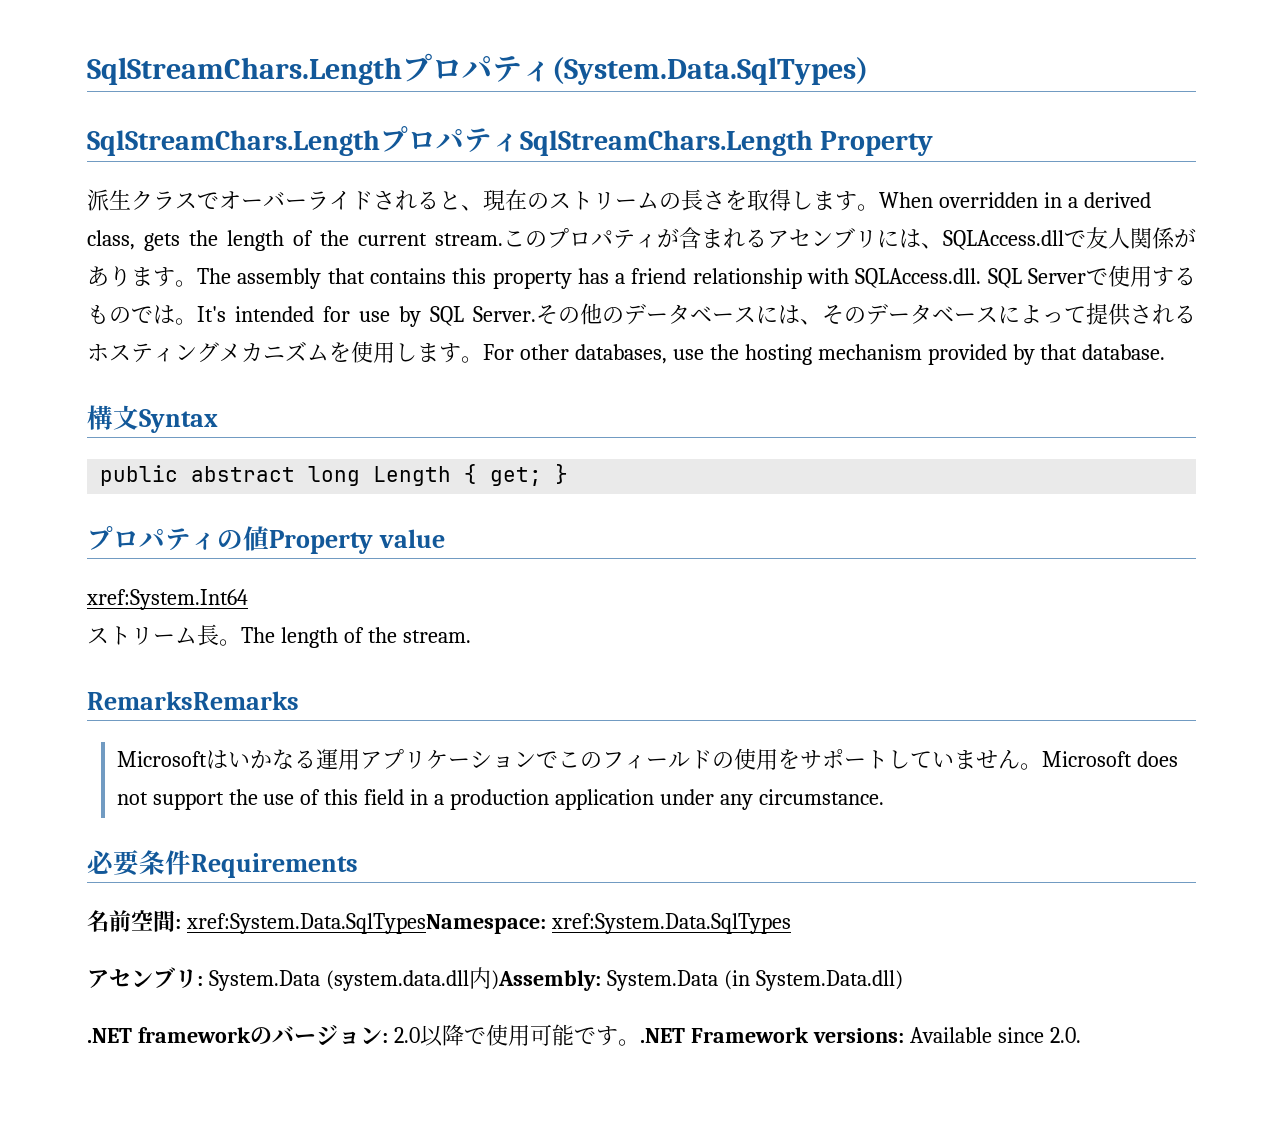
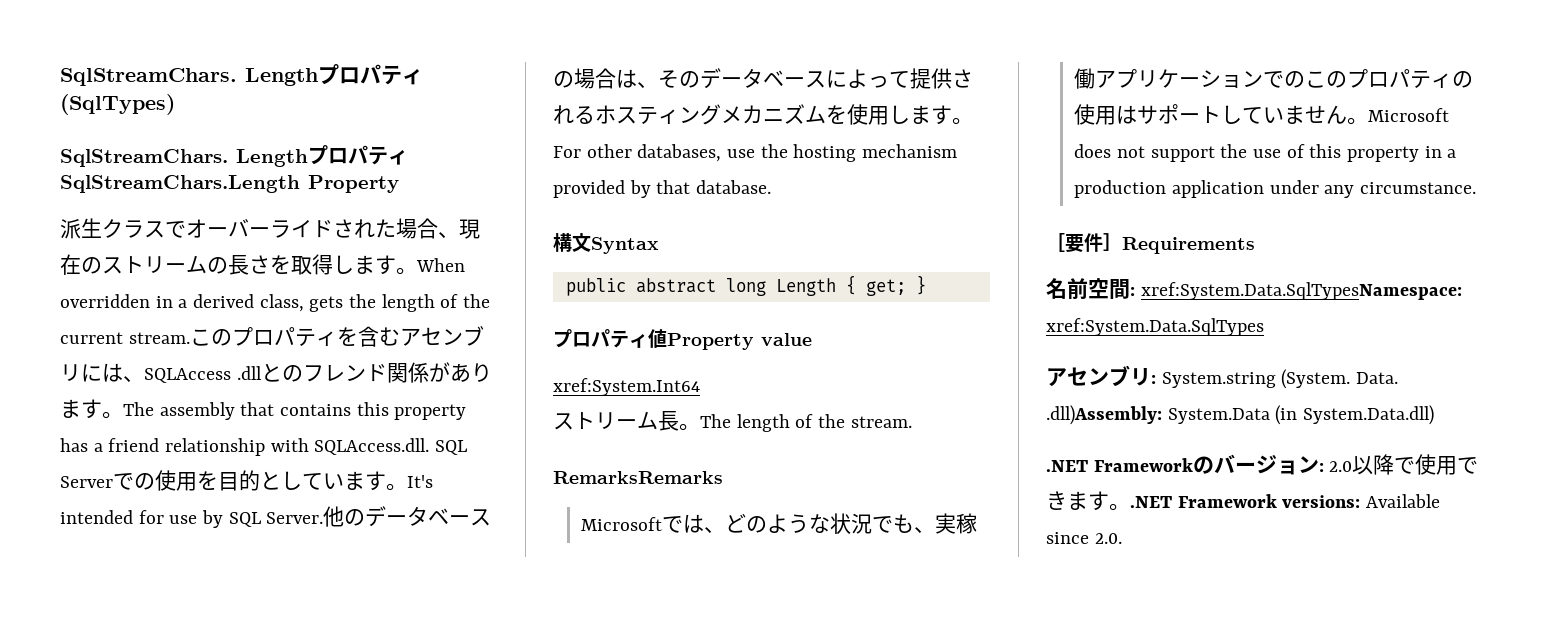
[87,53,868,85] [87,130,380,156] SqlStreamChars.Lengthプロパティ(System.Data.SqlTypes) // SqlStreamChars.Length -> [60,64,423,86] [60,94,175,115] [60,149,308,167] SqlStreamChars. Lengthプロパティ(SqlTypes) // SqlStreamChars. Length
[417,191,461,210] ると -> [375,218,438,239] た場合
[657,227,767,249] が含まれる -> [336,326,400,347] を含む
[943,227,1130,250] SQLAccess.dllで友人 -> [144,363,387,383] SQLAccess .dllとのフレンド
[1107,265,1196,287] [87,305,175,324] 使用するものでは -> [134,470,386,491] の使用を目的としています
[536,305,580,324] その -> (324, 518) none
[756,305,778,324] に -> [553,68,616,89] の場合
[217,529,243,549] の -> (648, 341) none
[205,748,360,770] はいかなる運用 -> [662,513,978,534] [1074,68,1096,89] では、どのような状況でも、実稼働
[557,748,800,770] このフィールドの使用を -> [1284,69,1474,88] [1074,104,1138,125] のこのプロパティの使用は
[364,789,405,805] field -> [1347,146,1420,162] property
[87,850,191,876] 必要条件 -> [1046,233,1122,253] ［要件］
[208,967,601,991] System.Data (system.data.dll内)Assembly: -> [1161,369,1399,389] [1046,405,1162,425] System.string (System. Data. .dll)Assembly:
[137,1027,251,1043] framework -> [1093,458,1193,472] Framework
[529,1024,596,1046] 可能で -> [1457,457,1479,474] [1046,491,1088,510] できま

